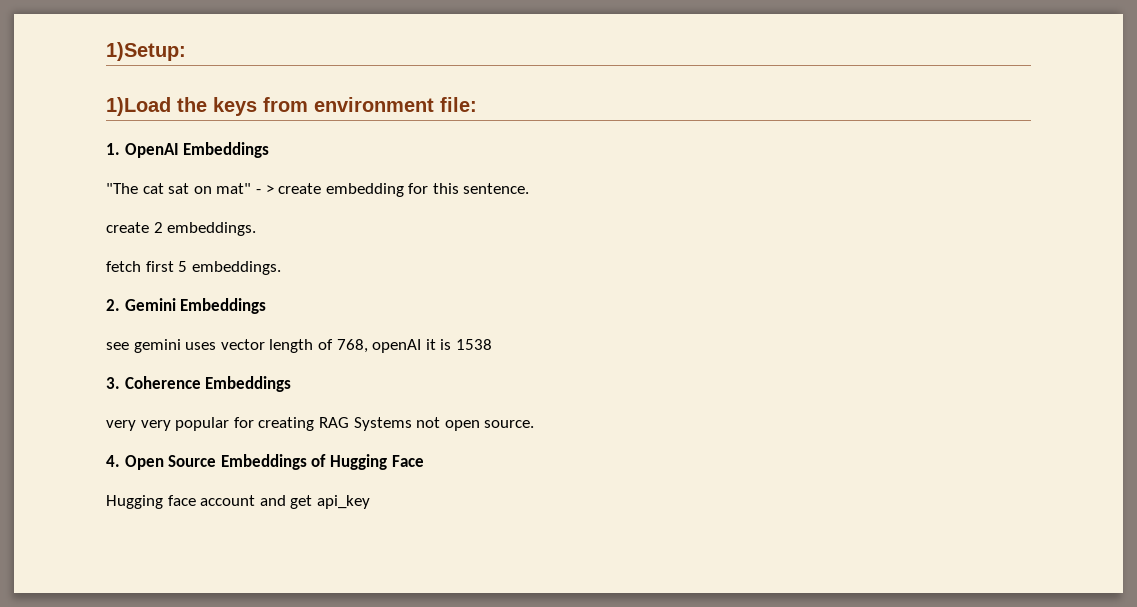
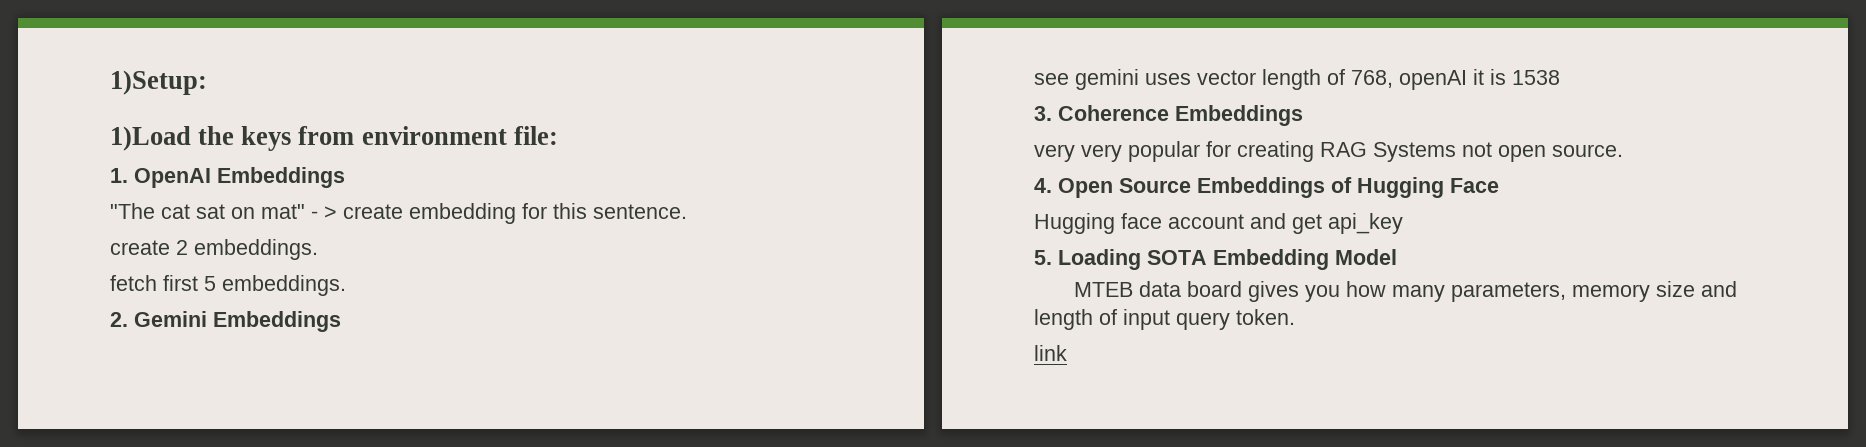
(370, 502) none -> [1034,249,1397,270] [1074,281,1738,302] [1034,309,1295,330] [1034,345,1067,361] // 5. Loading SOTA Embedding Model // MTEB data board gives you how many parameters, memory size and length of input query token. // link

